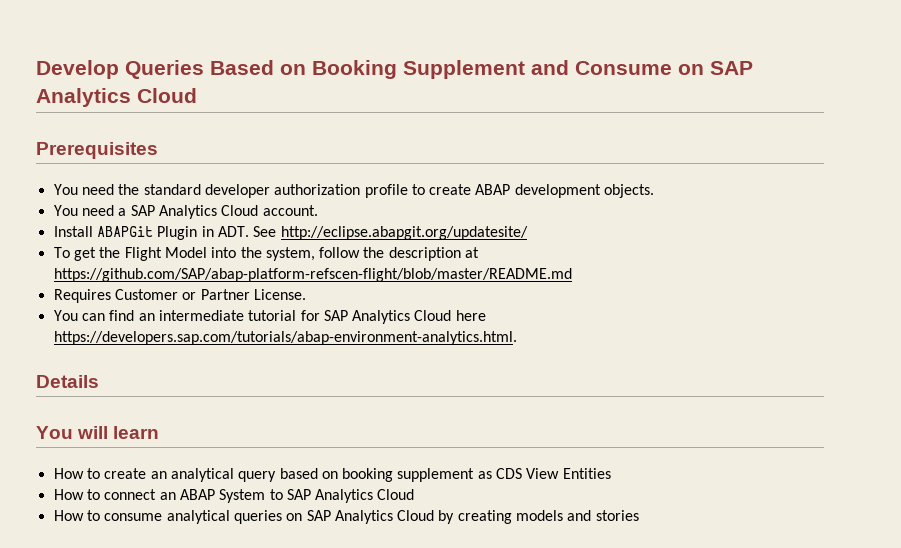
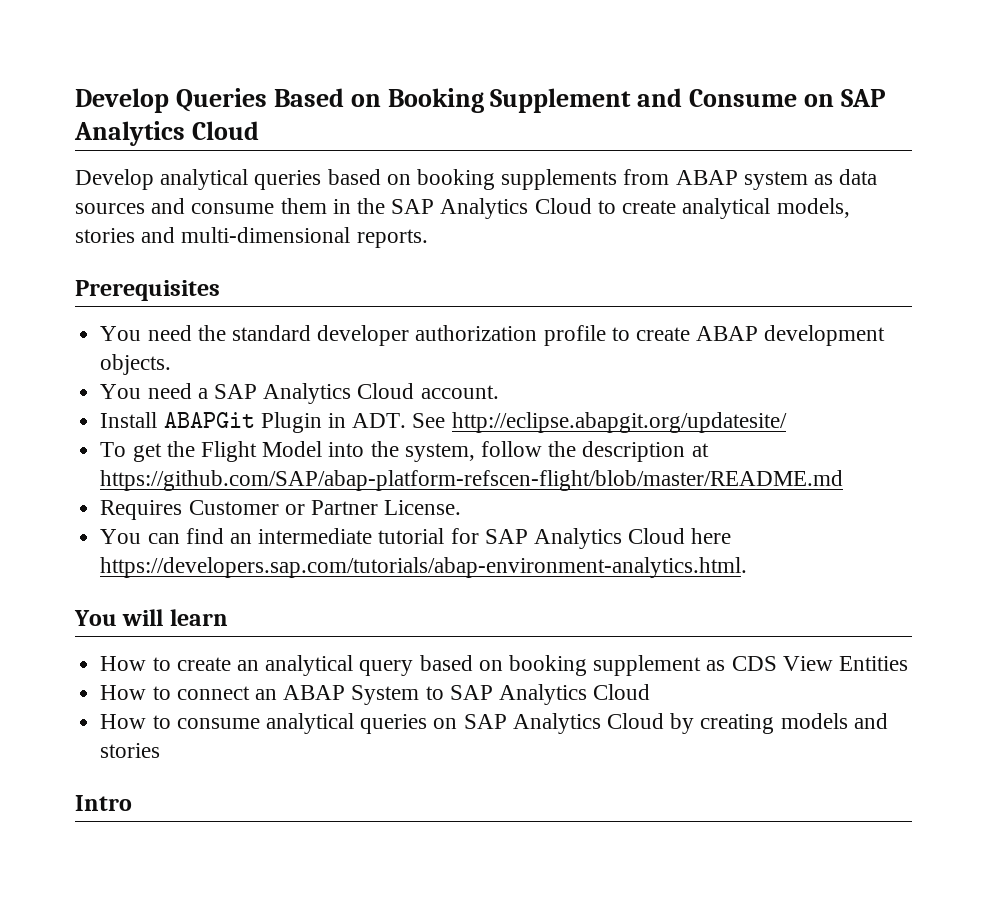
(197, 95) none -> [75,169,878,190] [75,198,850,219] [75,227,428,248] // Develop analytical queries based on booking supplements from ABAP system as data sources and consume them in the SAP Analytics Cloud to create analytical models, stories and multi-dimensional reports.
[36,375,99,388] // Details -> (748, 567) none
(639, 515) none -> [75,795,132,811] // Intro

